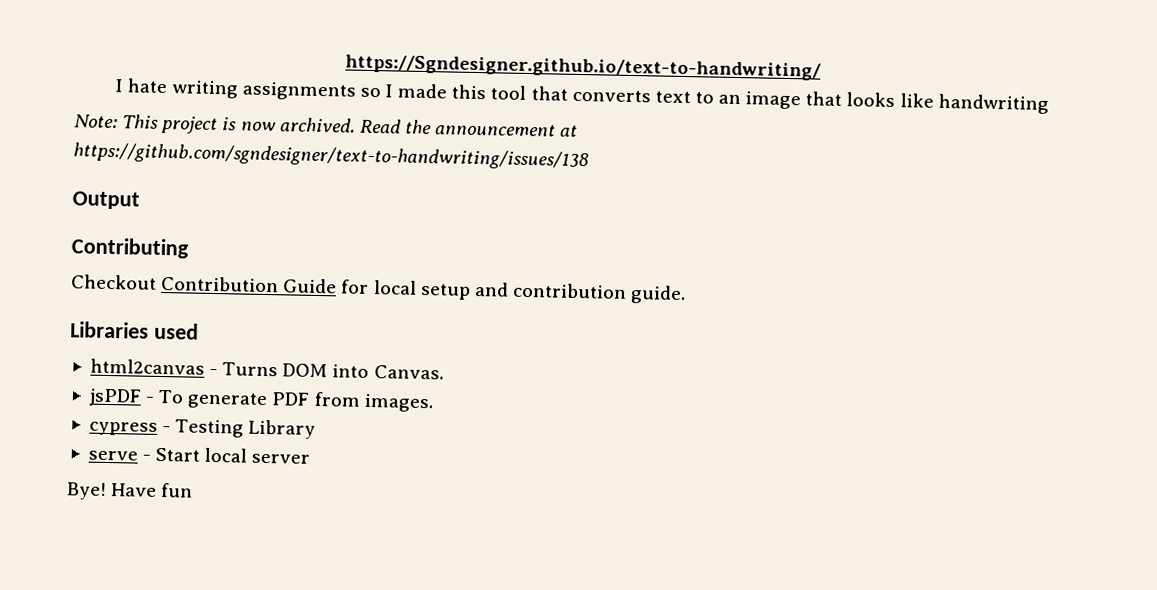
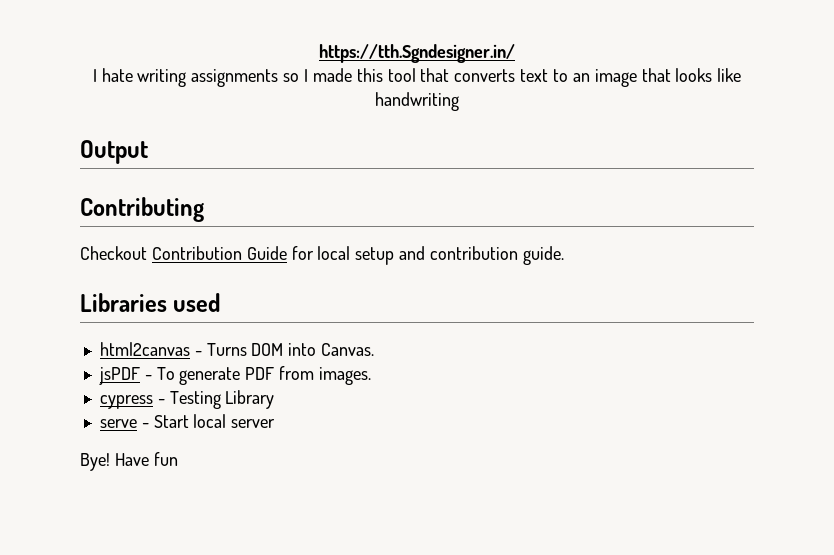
[344,54,822,81] https://Sgndesigner.github.io/text-to-handwriting/ -> [319,44,516,63] https://tth.Sgndesigner.in/
[74,114,579,137] [73,142,589,171] // Note: This project is now archived. Read the announcement at https://github.com/sgndesigner/text-to-handwriting/issues/138 -> (459, 101) none

